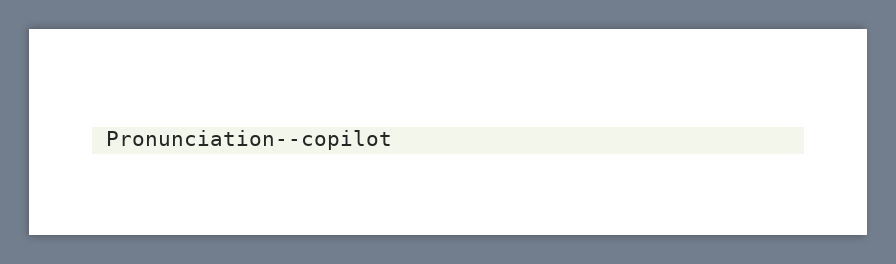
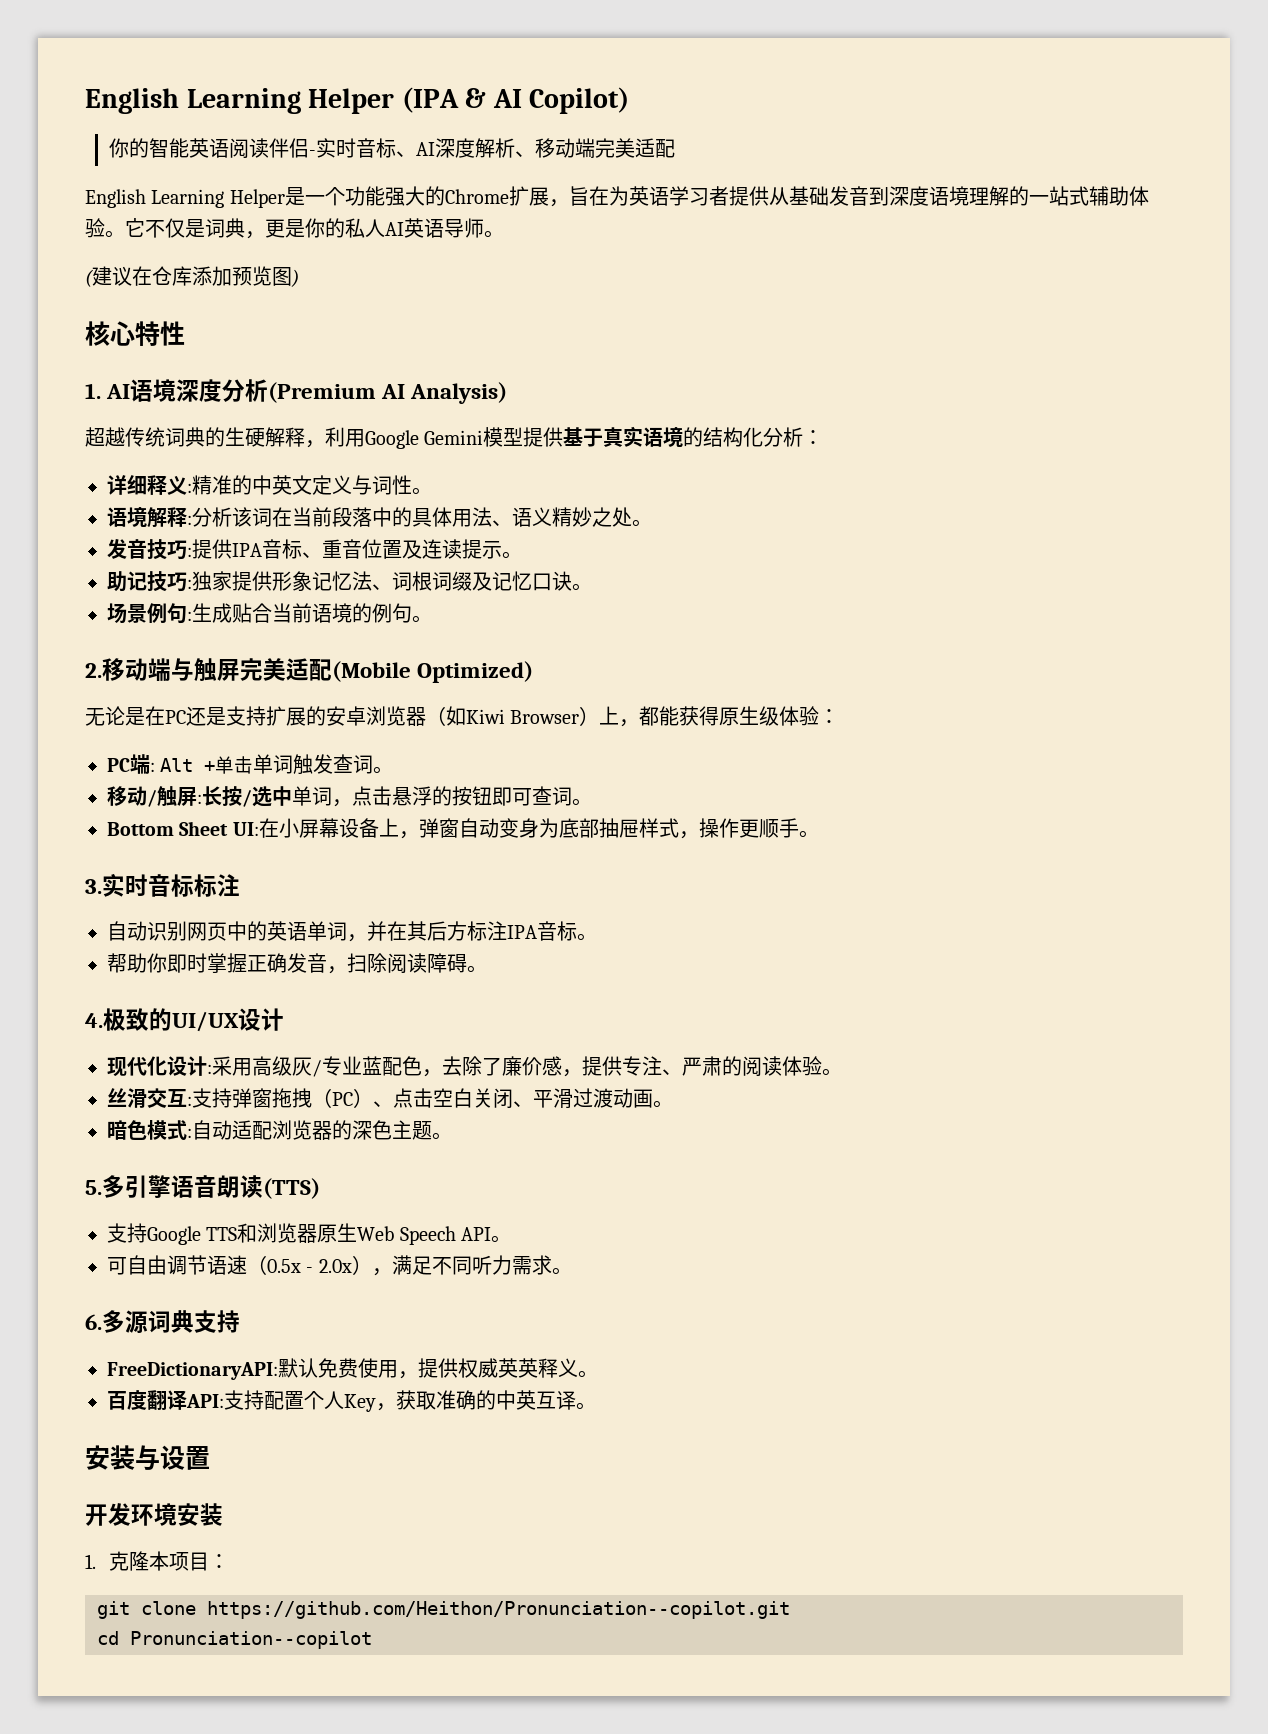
(105, 140) none -> [85,87,630,114] [108,138,675,158] [85,186,1149,208] [85,218,504,239] [85,266,299,287] [85,321,185,346] [85,379,508,404] [85,426,824,449] [107,475,432,495] [107,507,652,528] [107,539,522,560] [107,571,592,592] [107,603,432,624] [85,658,534,683] [85,706,840,727] [107,754,394,775] [107,786,592,807] [107,818,819,839] [85,873,240,897] [107,921,597,942] [107,953,487,974] [85,1008,284,1032] [107,1056,842,1077] [107,1088,673,1109] [107,1120,452,1140] [85,1175,320,1199] [107,1223,512,1245] [107,1255,572,1276] [85,1310,240,1334] [107,1358,598,1380] [107,1390,596,1412] [85,1445,210,1470] [85,1503,223,1526] [85,1551,229,1571] [97,1601,790,1619] [97,1631,119,1645] English Learning Helper (IPA & AI Copilot) // 你的智能英语阅读伴侣-实时音标、AI深度解析、移动端完美适配 // English Learning Helper是一个功能强大的Chrome扩展，旨在为英语学习者提供从基础发音到深度语境理解的一站式辅助体验。它不仅是词典，更是你的私人AI英语导师。 // (建议在仓库添加预览图) // 核心特性 // 1. AI语境深度分析(Premium AI Analysis) // 超越传统词典的生硬解释，利用Google Gemini模型提供基于真实语境的结构化分析： // 详细释义:精准的中英文定义与词性。 // 语境解释:分析该词在当前段落中的具体用法、语义精妙之处。 // 发音技巧:提供IPA音标、重音位置及连读提示。 // 助记技巧:独家提供形象记忆法、词根词缀及记忆口诀。 // 场景例句:生成贴合当前语境的例句。 // 2.移动端与触屏完美适配(Mobile Optimized) // 无论是在PC还是支持扩展的安卓浏览器（如Kiwi Browser）上，都能获得原生级体验： // PC端: Alt +单击单词触发查词。 // 移动/触屏:长按/选中单词，点击悬浮的按钮即可查词。 // Bottom Sheet UI:在小屏幕设备上，弹窗自动变身为底部抽屉样式，操作更顺手。 // 3.实时音标标注 // 自动识别网页中的英语单词，并在其后方标注IPA音标。 // 帮助你即时掌握正确发音，扫除阅读障碍。 // 4.极致的UI/UX设计 // 现代化设计:采用高级灰/专业蓝配色，去除了廉价感，提供专注、严肃的阅读体验。 // 丝滑交互:支持弹窗拖拽（PC）、点击空白关闭、平滑过渡动画。 // 暗色模式:自动适配浏览器的深色主题。 // 5.多引擎语音朗读(TTS) // 支持Google TTS和浏览器原生Web Speech API。 // 可自由调节语速（0.5x - 2.0x），满足不同听力需求。 // 6.多源词典支持 // FreeDictionaryAPI:默认免费使用，提供权威英英释义。 // 百度翻译API:支持配置个人Key，获取准确的中英互译。 // 安装与设置 // 开发环境安装 // 1.克隆本项目： // git clone https://github.com/Heithon/Pronunciation--copilot.git // cd

